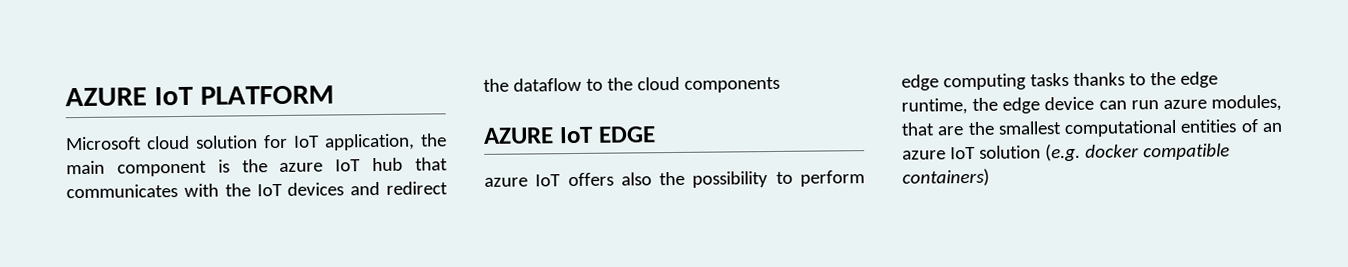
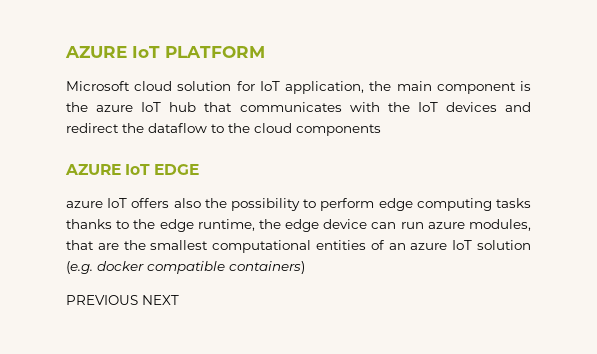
(990, 177) none -> [66,295,179,305] // PREVIOUS NEXT

